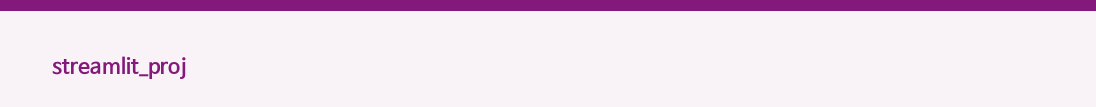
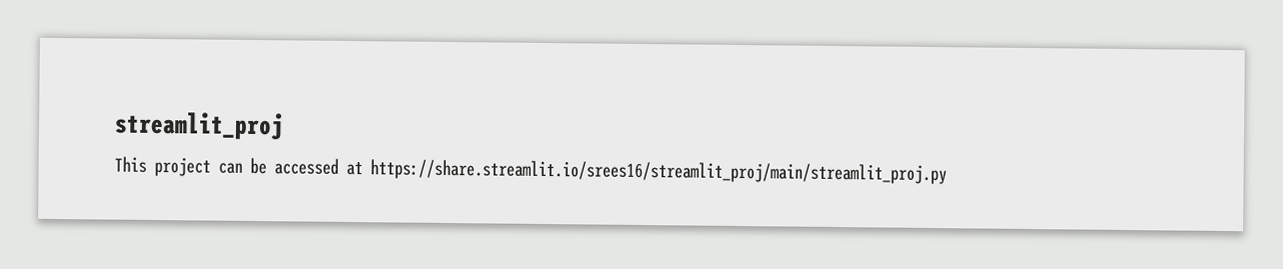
(186, 68) none -> [114,156,947,185] // This project can be accessed at https://share.streamlit.io/srees16/streamlit_proj/main/streamlit_proj.py

